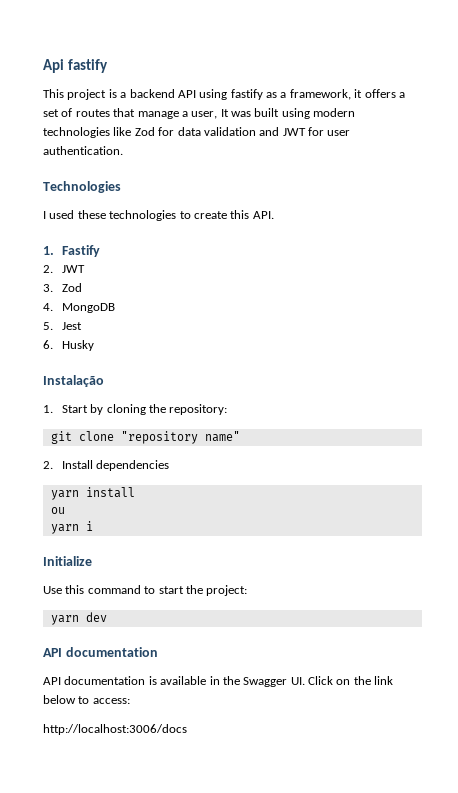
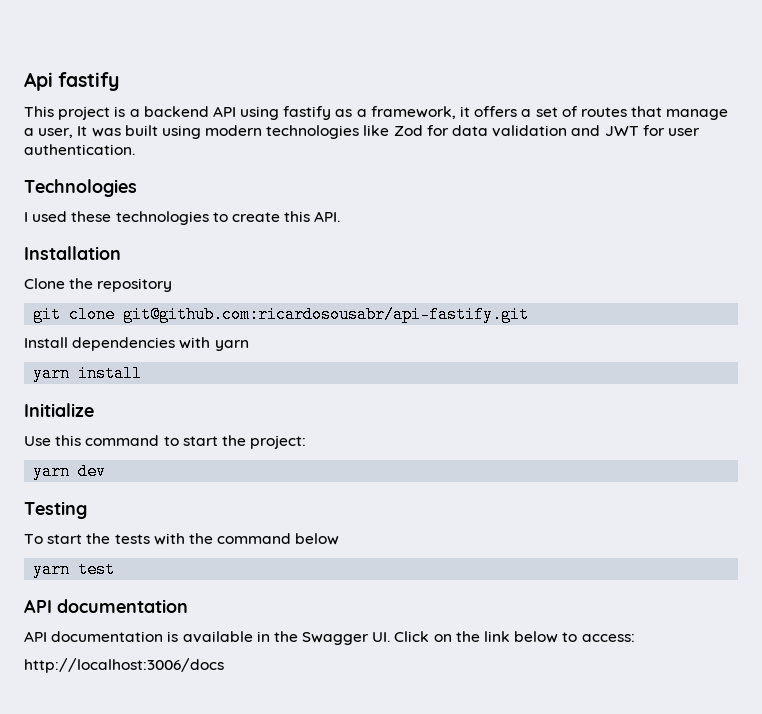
[43,245,100,257] [43,265,85,273] [43,283,82,292] [43,303,115,313] [43,322,82,330] [43,340,94,351] [43,375,104,387] [43,404,228,415] 1. Fastify // 2. JWT // 3. Zod // 4. MongoDB // 5. Jest // 6. Husky // Instalação // 1. Start by cloning the repository: -> [24,246,121,260] [24,278,173,292] Installation // Clone the repository
[120,431,240,444] [43,461,53,469] "repository name" // 2. -> [123,306,530,323] git@github.com:ricardosousabr/api-fastify.git //
(170, 465) none -> [179,337,249,351] with yarn
[50,507,65,514] [50,521,93,534] // ou // yarn i -> (143, 373) none
(107, 617) none -> [24,501,87,519] [24,533,340,545] [33,561,116,578] // Testing // To start the tests with the command below // yarn test

